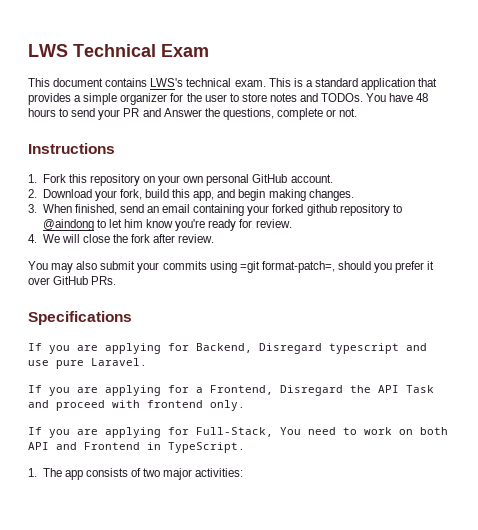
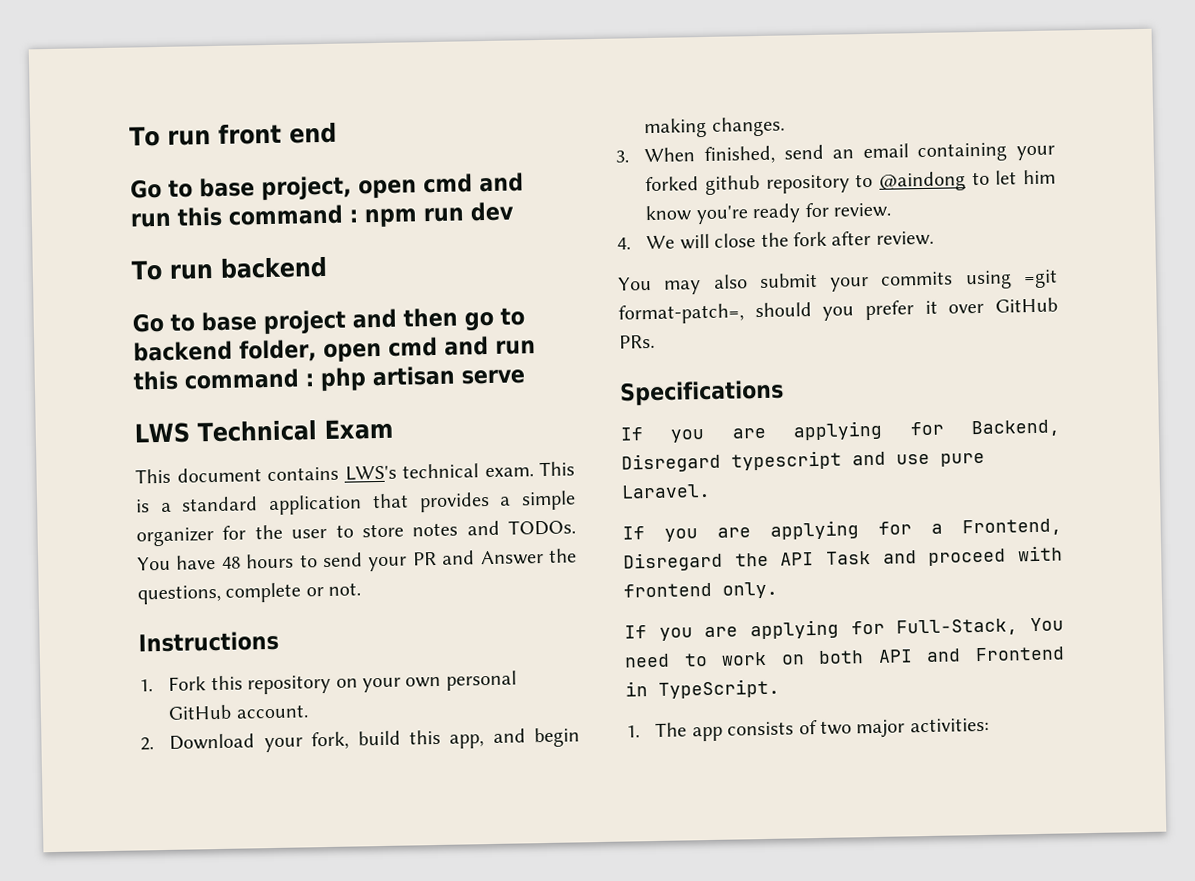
(28, 50) none -> [129,122,337,147] [130,172,524,201] [130,201,514,228] [131,256,327,281] [132,307,525,335] [133,335,536,363] [133,365,525,392] To run front end // Go to base project, open cmd and run this command : npm run dev // To run backend // Go to base project and then go to backend folder, open cmd and run this command : php artisan serve //

